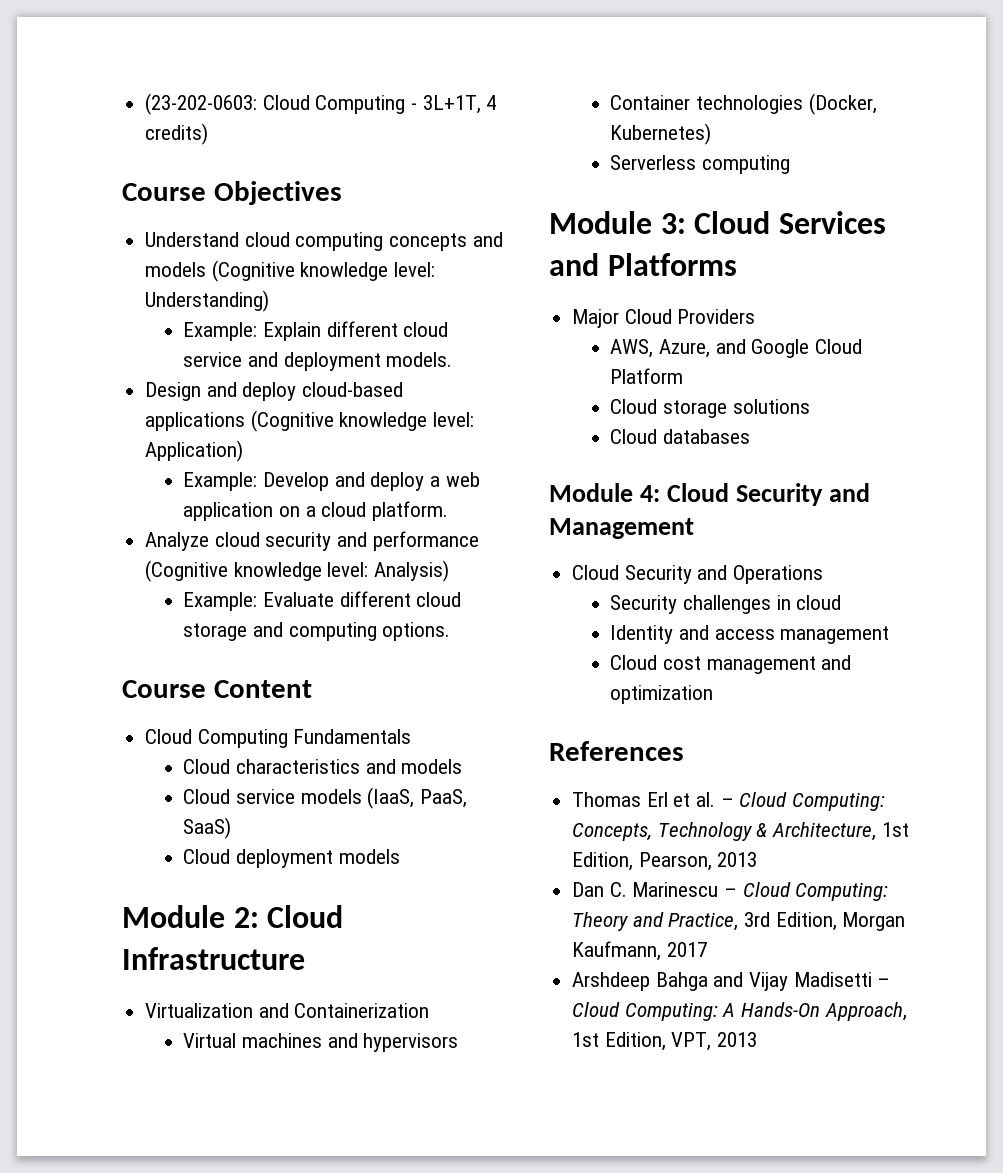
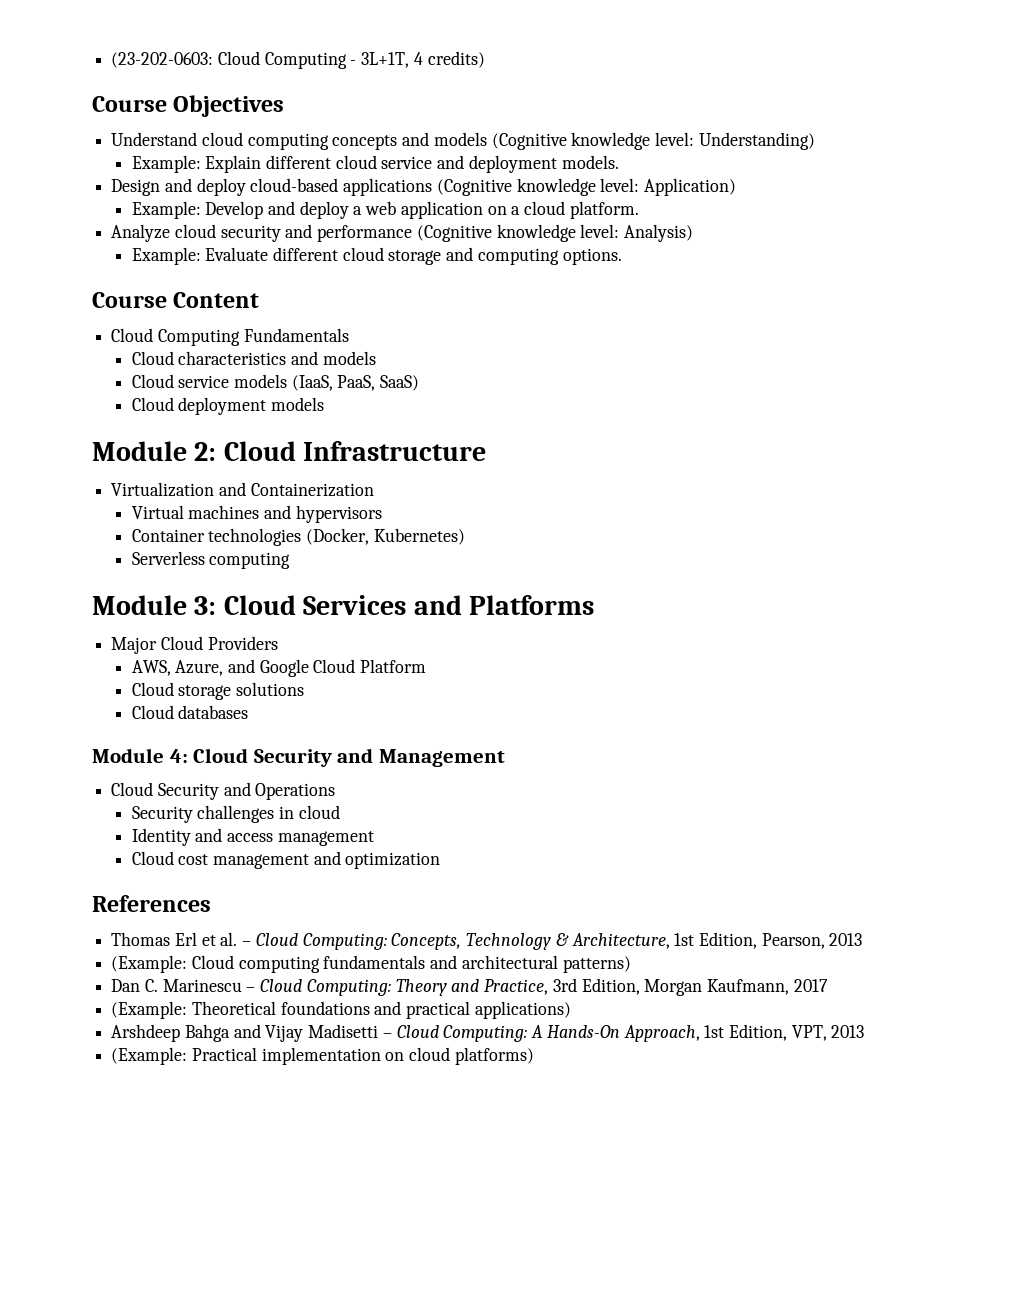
(758, 859) none -> [111,955,631,973] // (Example: Cloud computing fundamentals and architectural patterns)
(707, 949) none -> [111,1001,571,1019] // (Example: Theoretical foundations and practical applications)
(758, 1039) none -> [111,1047,534,1065] // (Example: Practical implementation on cloud platforms)

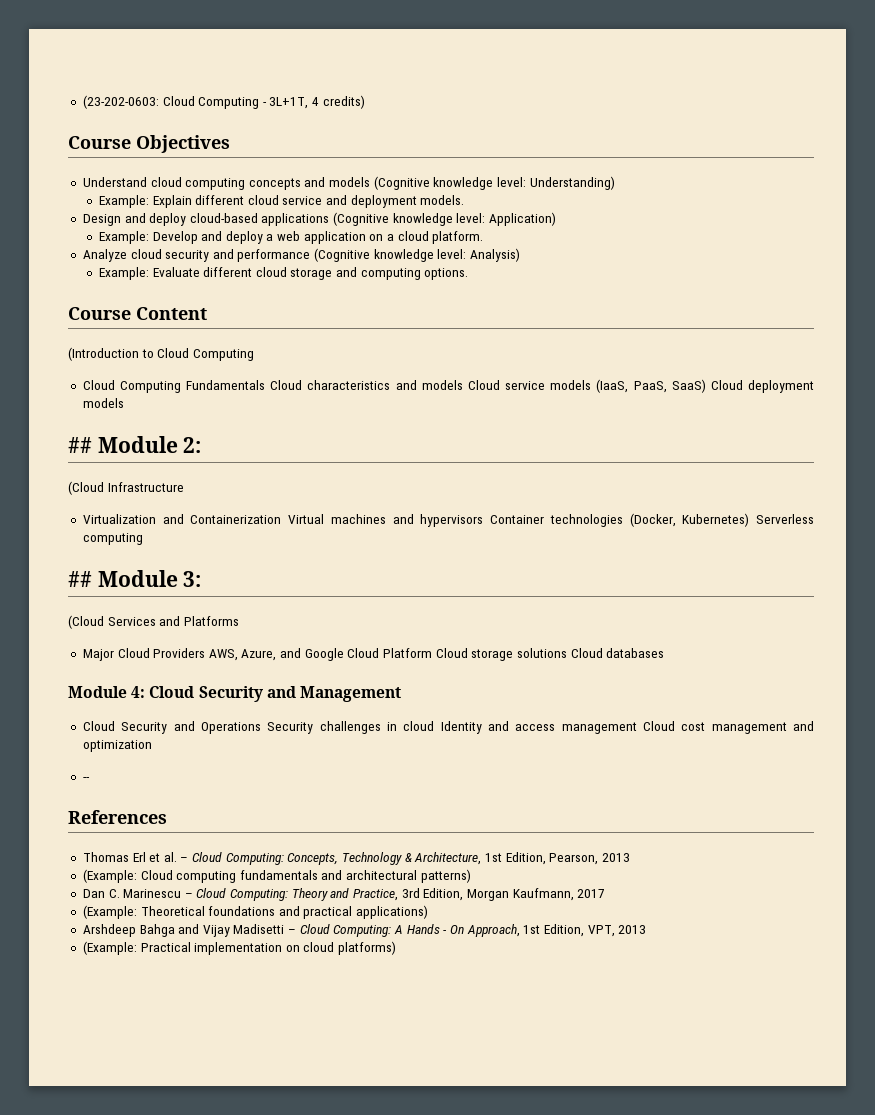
(260, 300) none -> [68,347,254,361] // (Introduction to Cloud Computing
(349, 335) // -> (266, 385) none
(376, 358) // -> (463, 385) none
(420, 383) // -> (706, 386) none
(324, 404) none -> [68,437,92,453] ##
[223,441,296,461] Cloud -> [68,481,104,495] // (Cloud
(374, 490) // -> (282, 519) none
(382, 514) // -> (484, 520) none
(465, 536) // -> (750, 520) none
(291, 560) none -> [68,571,92,587] ##
[223,595,296,615] Cloud -> [68,615,104,629] // (Cloud
(278, 643) // -> (206, 653) none
(427, 666) // -> (433, 653) none
(304, 689) // -> (567, 653) none
(336, 791) // -> (261, 728) none
(340, 812) // -> (435, 726) none
(374, 838) // -> (637, 728) none
(441, 860) none -> [82,777,90,781] // --
[546,1025,620,1038] Hands-On -> [406,924,464,934] Hands - On

